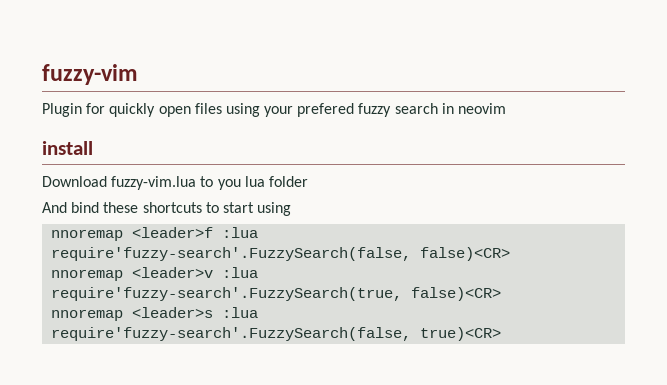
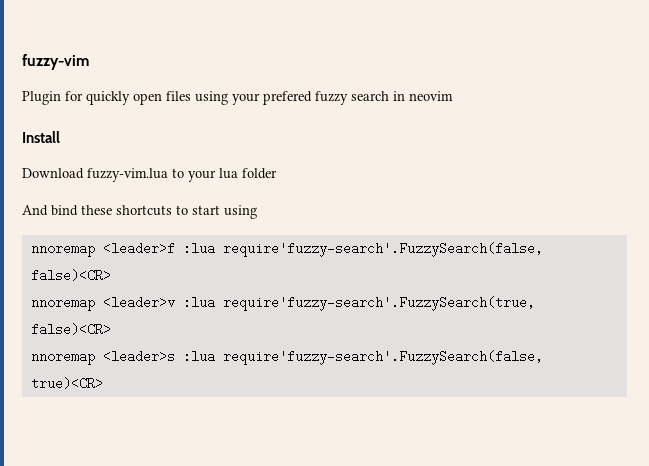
[42,141,93,155] install -> [22,131,60,143] Install
[217,179,241,190] you -> [188,170,216,182] your

